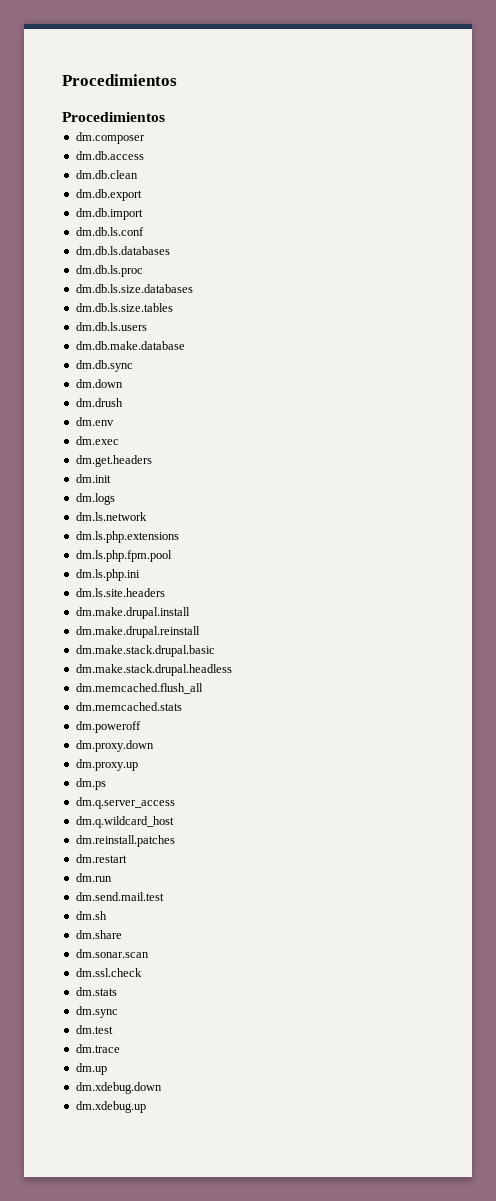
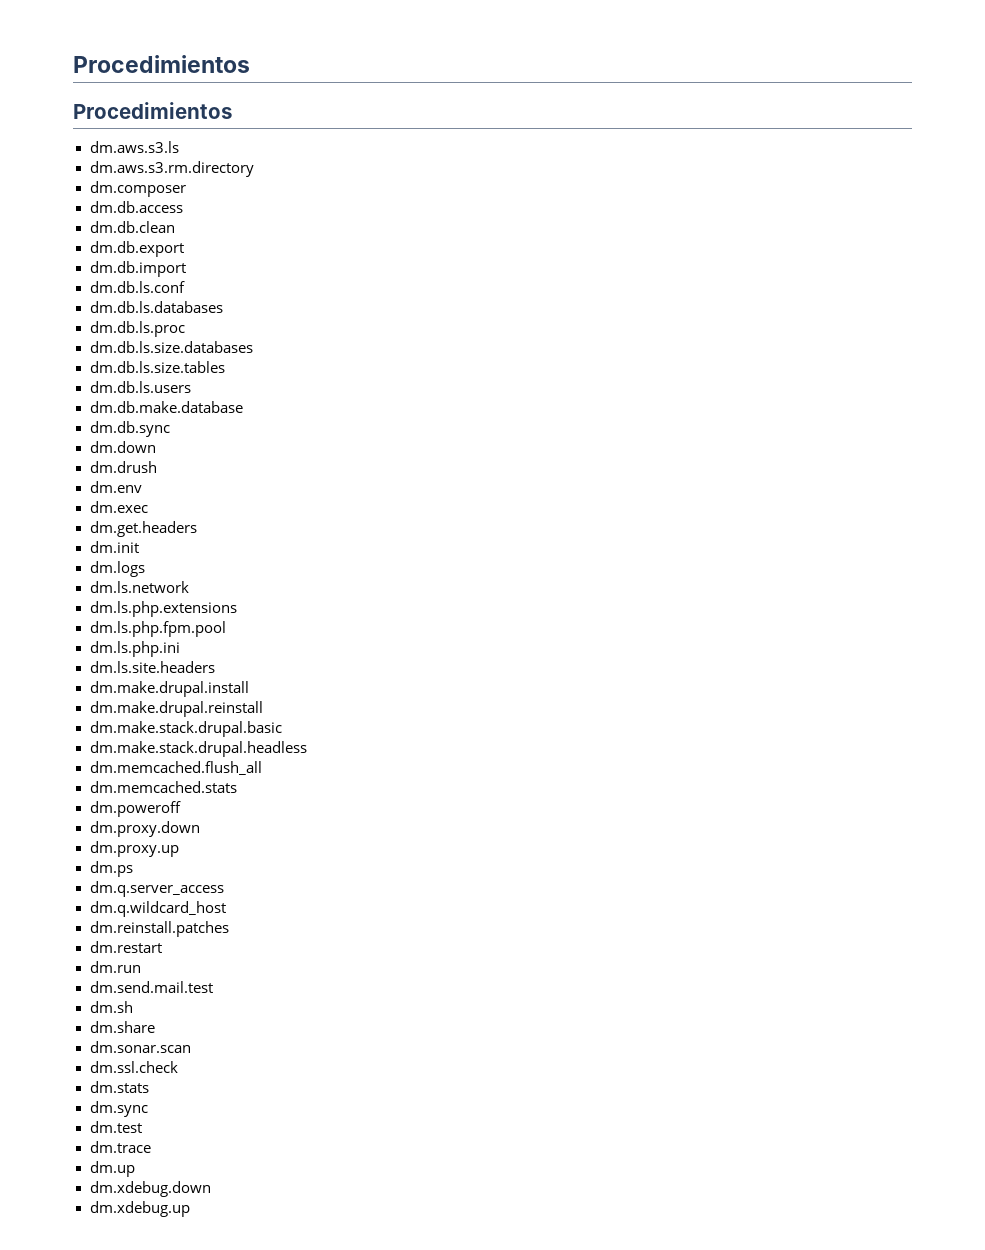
(165, 117) none -> [89,141,179,153] [89,161,254,177] // dm.aws.s3.ls // dm.aws.s3.rm.directory

